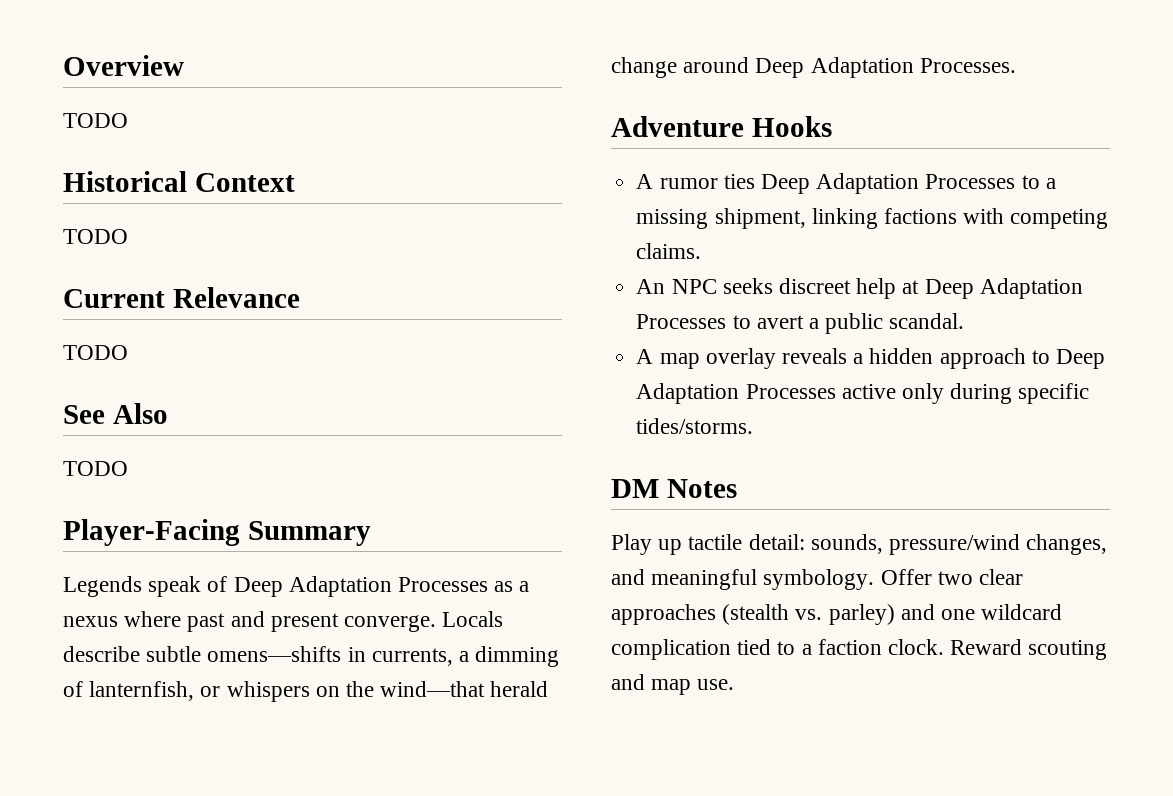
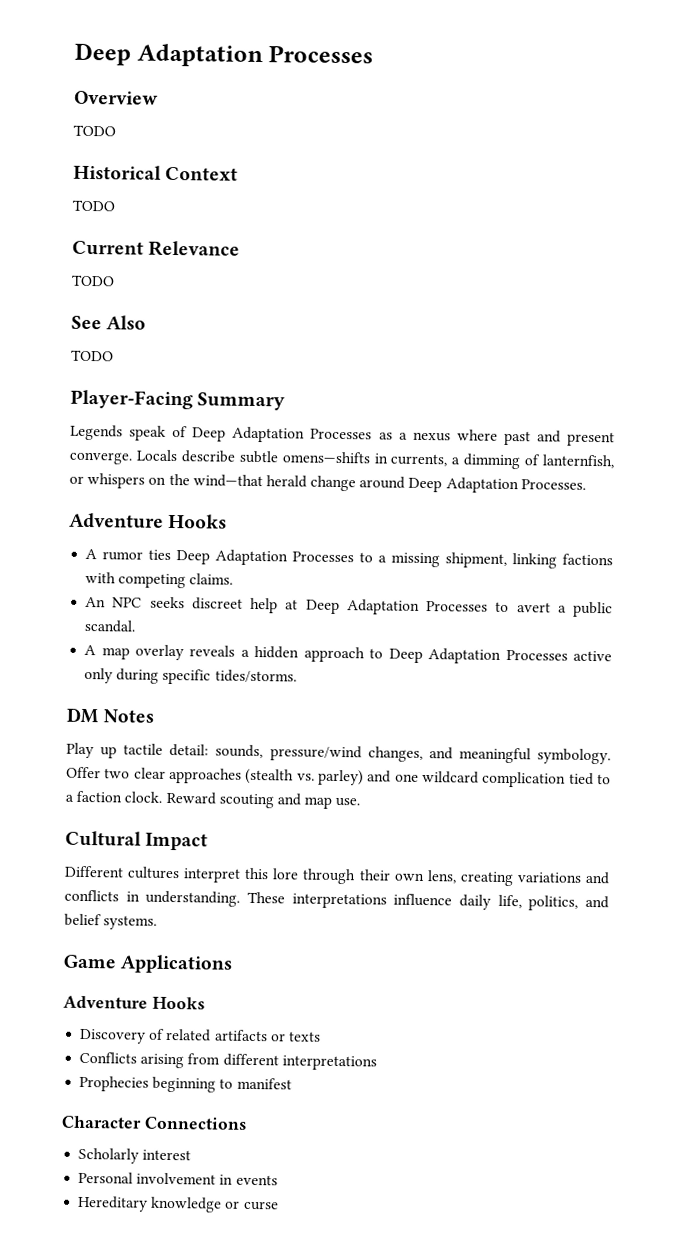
(63, 65) none -> [74,42,374,68] Deep Adaptation Processes //
(735, 684) none -> [65,830,209,851] [64,865,610,887] [64,889,610,911] [64,913,158,930] [63,954,234,974] [63,995,205,1010] [79,1028,321,1044] [79,1051,377,1071] [79,1075,292,1093] [61,1115,247,1130] [78,1147,192,1164] [78,1171,278,1186] [77,1195,279,1213] // Cultural Impact // Different cultures interpret this lore through their own lens, creating variations and conflicts in understanding. These interpretations influence daily life, politics, and belief systems. // Game Applications // Adventure Hooks // Discovery of related artifacts or texts // Conflicts arising from different interpretations // Prophecies beginning to manifest // Character Connections // Scholarly interest // Personal involvement in events // Hereditary knowledge or curse

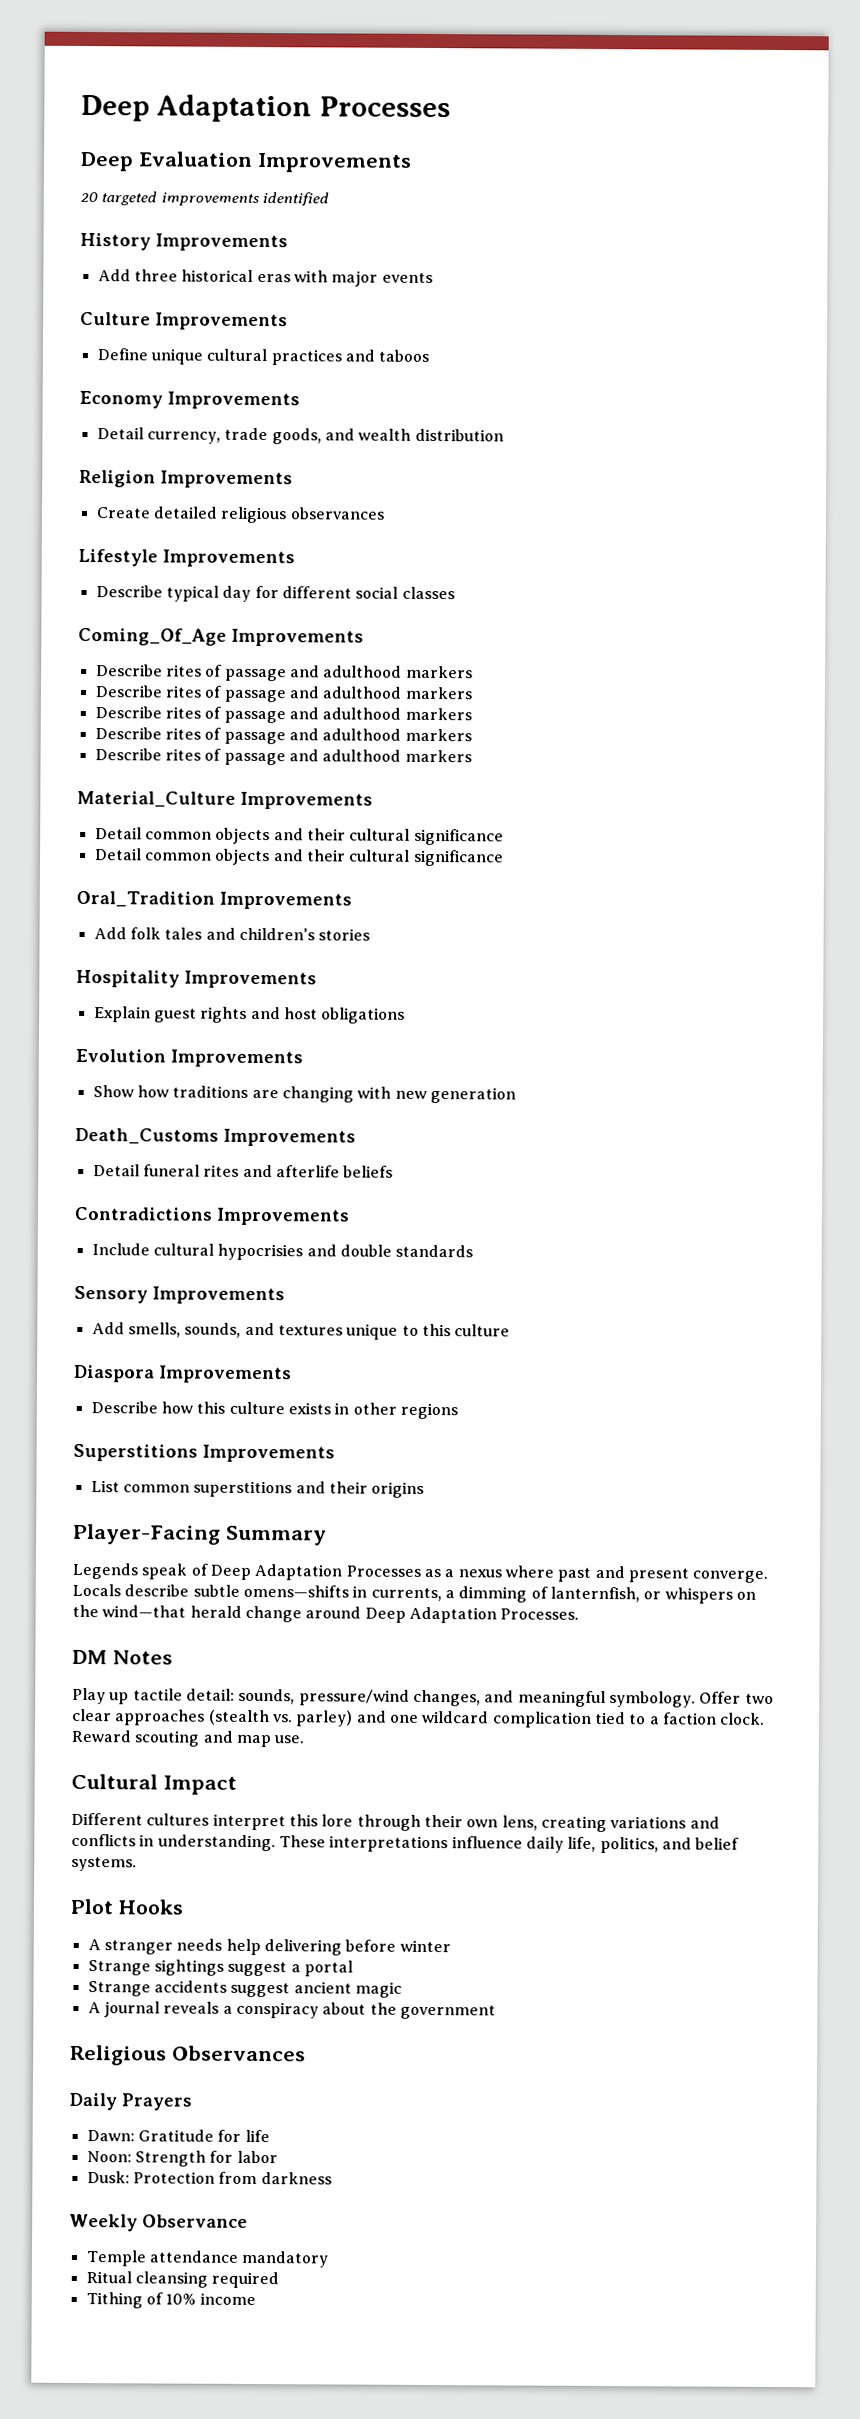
[74,90,158,105] [73,124,116,137] [73,164,239,181] [72,199,115,212] [72,240,241,257] [71,274,115,287] [71,315,147,330] [71,349,114,362] Overview // TODO // Historical Context // TODO // Current Relevance // TODO // See Also // TODO -> [80,151,412,173] [80,191,329,207] [80,232,288,252] [97,269,433,287] [80,311,288,331] [96,348,430,366] [79,390,300,410] [96,427,504,445] [79,469,293,489] [95,506,385,524] [78,548,295,568] [95,585,455,602] [78,627,364,647] [95,664,473,682] [94,685,473,703] [94,706,472,724] [94,727,472,745] [94,748,472,766] [77,790,373,810] [94,827,504,846] [94,848,504,867] [76,890,352,910] [93,927,371,941] [76,969,317,989] [93,1006,406,1024] [75,1048,303,1068] [92,1085,516,1104] [75,1127,356,1147] [92,1164,394,1178] [74,1206,350,1226] [91,1243,474,1261] [74,1285,285,1305] [91,1322,511,1340] [74,1364,292,1384] [90,1401,458,1420] [73,1443,335,1463] [90,1480,425,1498] Deep Evaluation Improvements // 20 targeted improvements identified // History Improvements // Add three historical eras with major events // Culture Improvements // Define unique cultural practices and taboos // Economy Improvements // Detail currency, trade goods, and wealth distribution // Religion Improvements // Create detailed religious observances // Lifestyle Improvements // Describe typical day for different social classes // Coming_Of_Age Improvements // Describe rites of passage and adulthood markers // Describe rites of passage and adulthood markers // Describe rites of passage and adulthood markers // Describe rites of passage and adulthood markers // Describe rites of passage and adulthood markers // Material_Culture Improvements // Detail common objects and their cultural significance // Detail common objects and their cultural significance // Oral_Tradition Improvements // Add folk tales and children's stories // Hospitality Improvements // Explain guest rights and host obligations // Evolution Improvements // Show how traditions are changing with new generation // Death_Customs Improvements // Detail funeral rites and afterlife beliefs // Contradictions Improvements // Include cultural hypocrisies and double standards // Sensory Improvements // Add smells, sounds, and textures unique to this culture // Diaspora Improvements // Describe how this culture exists in other regions // Superstitions Improvements // List common superstitions and their origins
[69,512,228,529] [85,548,613,569] [85,571,234,589] [85,596,613,618] [84,619,136,633] [84,644,612,664] [84,667,297,685] // Adventure Hooks // A rumor ties Deep Adaptation Processes to a missing shipment, linking factions with competing claims. // An NPC seeks discreet help at Deep Adaptation Processes to avert a public scandal. // A map overlay reveals a hidden approach to Deep Adaptation Processes active only during specific tides/storms. -> (580, 1614) none
[63,954,234,974] [63,995,205,1010] [79,1028,321,1044] [79,1051,377,1071] [79,1075,292,1093] [61,1115,247,1130] [78,1147,192,1164] [78,1171,278,1186] [77,1195,279,1213] Game Applications // Adventure Hooks // Discovery of related artifacts or texts // Conflicts arising from different interpretations // Prophecies beginning to manifest // Character Connections // Scholarly interest // Personal involvement in events // Hereditary knowledge or curse -> [70,1898,184,1915] [87,1938,451,1956] [87,1959,353,1977] [87,1980,402,1998] [87,2001,496,2020] [70,2044,306,2066] [69,2092,192,2111] [86,2129,270,2143] [86,2150,278,2167] [86,2171,332,2185] [69,2213,248,2232] [85,2250,329,2268] [85,2271,280,2289] [85,2292,256,2309] Plot Hooks // A stranger needs help delivering before winter // Strange sightings suggest a portal // Strange accidents suggest ancient magic // A journal reveals a conspiracy about the government // Religious Observances // Daily Prayers // Dawn: Gratitude for life // Noon: Strength for labor // Dusk: Protection from darkness // Weekly Observance // Temple attendance mandatory // Ritual cleansing required // Tithing of 10% income

